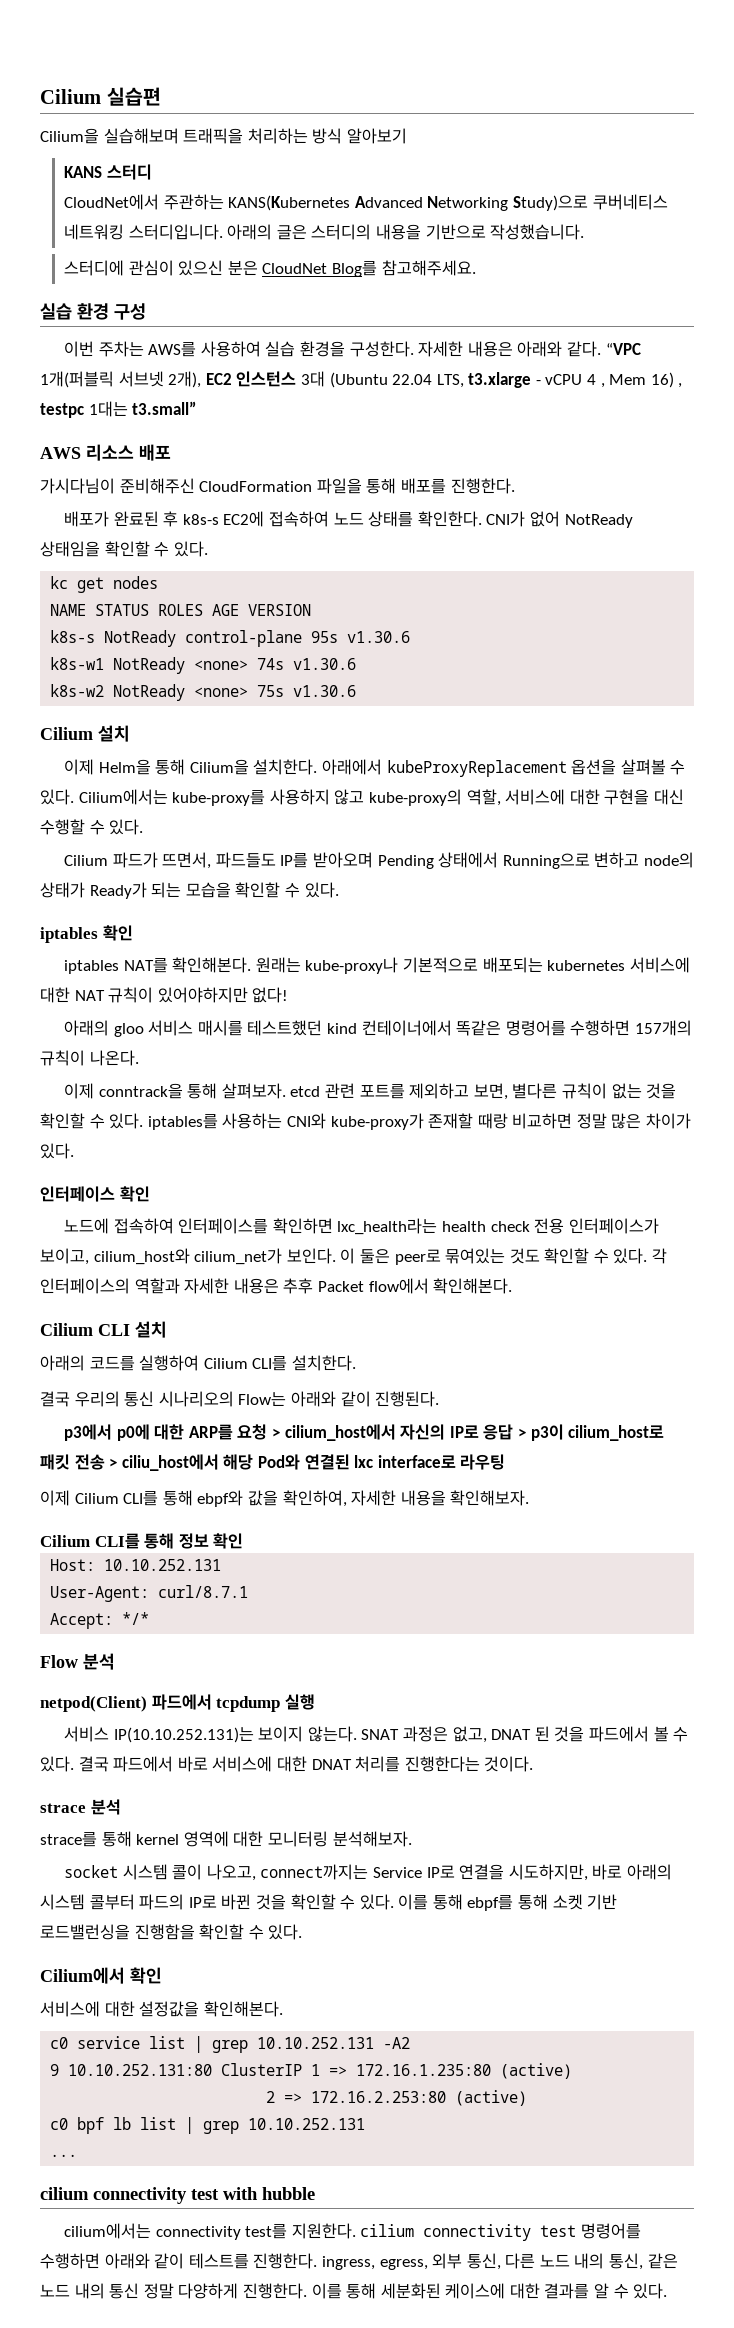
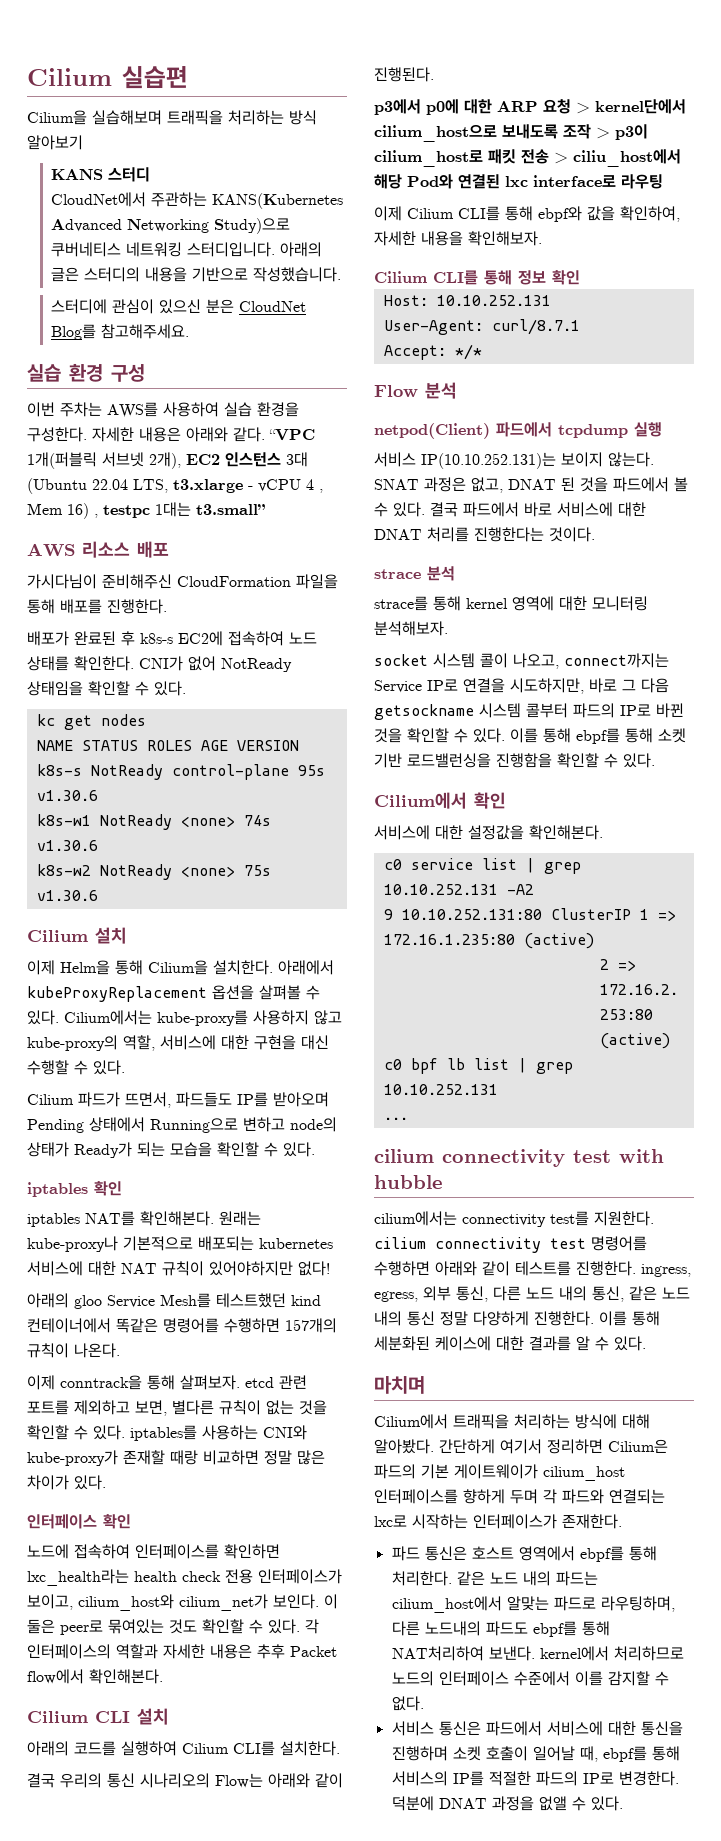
[148,1020,243,1036] 서비스 매시를 -> [107,1293,211,1308] Service Mesh를
[188,1424,233,1440] ARP를 -> [497,101,538,112] ARP
[284,1424,514,1441] cilium_host에서 자신의 IP로 응답 -> [595,99,686,114] [374,124,591,142] kernel단에서 cilium_host으로 보내도록 조작
[626,1864,672,1880] 아래의 -> [622,678,669,693] [374,704,474,720] 그 다음 getsockname
(668, 2291) none -> [374,1376,425,1394] [374,1414,650,1429] [374,1439,668,1454] [374,1464,625,1481] [374,1489,665,1504] [374,1514,622,1529] [391,1546,657,1562] [391,1571,598,1586] [391,1596,675,1613] [391,1621,610,1637] [391,1646,684,1661] [391,1671,669,1686] [391,1696,424,1711] [391,1721,683,1736] [391,1746,680,1762] [391,1771,679,1786] [391,1796,623,1811] // 마치며 // Cilium에서 트래픽을 처리하는 방식에 대해 알아봤다. 간단하게 여기서 정리하면 Cilium은 파드의 기본 게이트웨이가 cilium_host 인터페이스를 향하게 두며 각 파드와 연결되는 lxc로 시작하는 인터페이스가 존재한다. // 파드 통신은 호스트 영역에서 ebpf를 통해 처리한다. 같은 노드 내의 파드는 cilium_host에서 알맞는 파드로 라우팅하며, 다른 노드내의 파드도 ebpf를 통해 NAT처리하여 보낸다. kernel에서 처리하므로 노드의 인터페이스 수준에서 이를 감지할 수 없다. // 서비스 통신은 파드에서 서비스에 대한 통신을 진행하며 소켓 호출이 일어날 때, ebpf를 통해 서비스의 IP를 적절한 파드의 IP로 변경한다. 덕분에 DNAT 과정을 없앨 수 있다.

